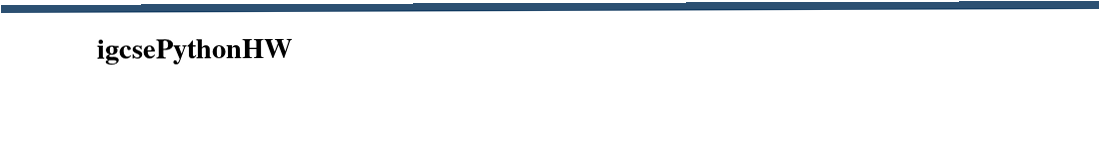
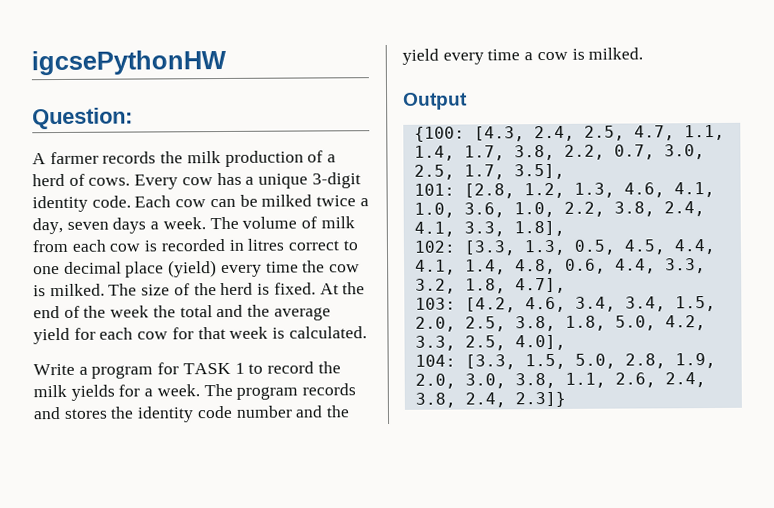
(293, 51) none -> [32,107,133,130] [32,150,337,167] [32,172,361,190] [32,194,369,213] [32,216,355,235] [32,238,358,253] [33,260,361,278] [33,282,366,297] [33,304,331,321] [33,326,367,345] [33,361,341,379] [33,383,357,401] [33,405,350,423] [402,47,644,65] [403,92,468,110] [413,124,725,142] [413,144,705,161] [413,163,565,180] [413,181,715,199] [413,201,705,218] [413,220,565,237] [413,238,716,256] [414,258,706,275] [414,277,566,294] [414,295,716,313] [414,315,706,332] [414,334,566,351] [414,352,716,370] [414,372,706,389] [414,391,566,408] // Question: // A farmer records the milk production of a herd of cows. Every cow has a unique 3-digit identity code. Each cow can be milked twice a day, seven days a week. The volume of milk from each cow is recorded in litres correct to one decimal place (yield) every time the cow is milked. The size of the herd is fixed. At the end of the week the total and the average yield for each cow for that week is calculated. // Write a program for TASK 1 to record the milk yields for a week. The program records and stores the identity code number and the yield every time a cow is milked. // Output // {100: [4.3, 2.4, 2.5, 4.7, 1.1, 1.4, 1.7, 3.8, 2.2, 0.7, 3.0, 2.5, 1.7, 3.5], // 101: [2.8, 1.2, 1.3, 4.6, 4.1, 1.0, 3.6, 1.0, 2.2, 3.8, 2.4, 4.1, 3.3, 1.8], // 102: [3.3, 1.3, 0.5, 4.5, 4.4, 4.1, 1.4, 4.8, 0.6, 4.4, 3.3, 3.2, 1.8, 4.7], // 103: [4.2, 4.6, 3.4, 3.4, 1.5, 2.0, 2.5, 3.8, 1.8, 5.0, 4.2, 3.3, 2.5, 4.0], // 104: [3.3, 1.5, 5.0, 2.8, 1.9, 2.0, 3.0, 3.8, 1.1, 2.6, 2.4, 3.8, 2.4, 2.3]}

